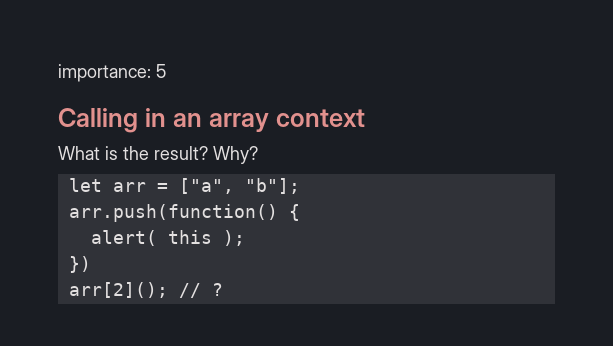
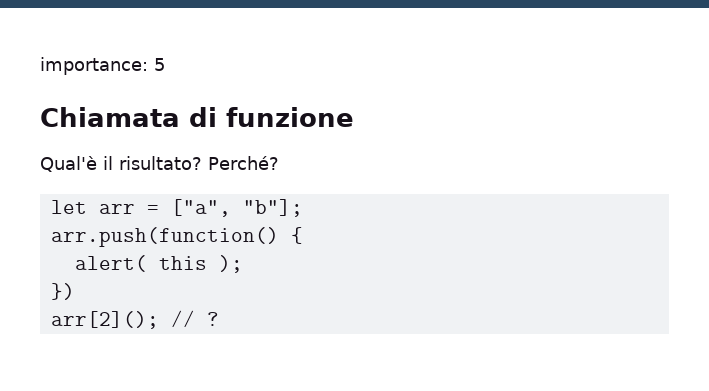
[58,108,365,133] [58,146,258,164] Calling in an array context // What is the result? Why? -> [40,107,354,127] [40,156,279,172] Chiamata di funzione // Qual'è il risultato? Perché?

